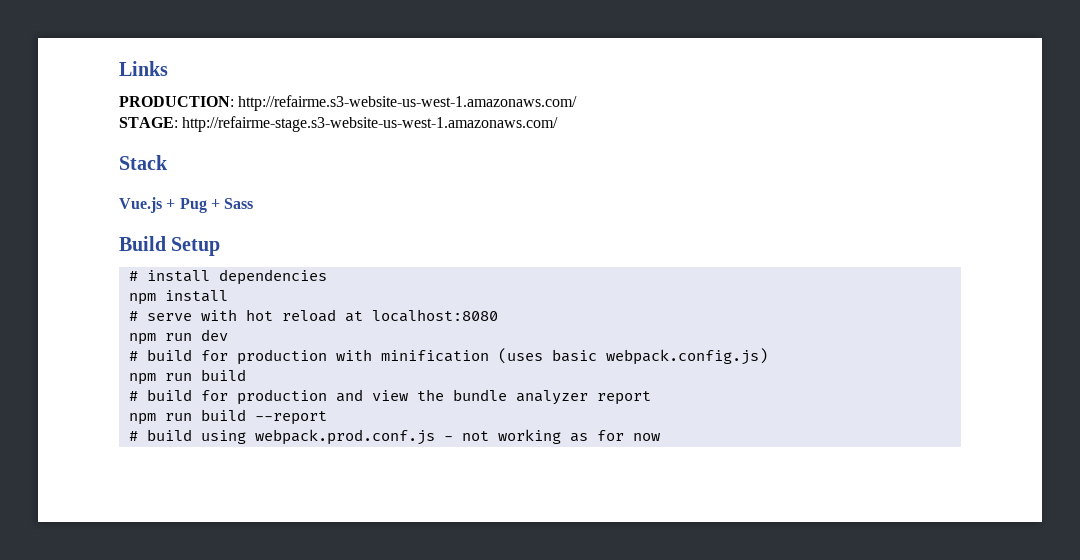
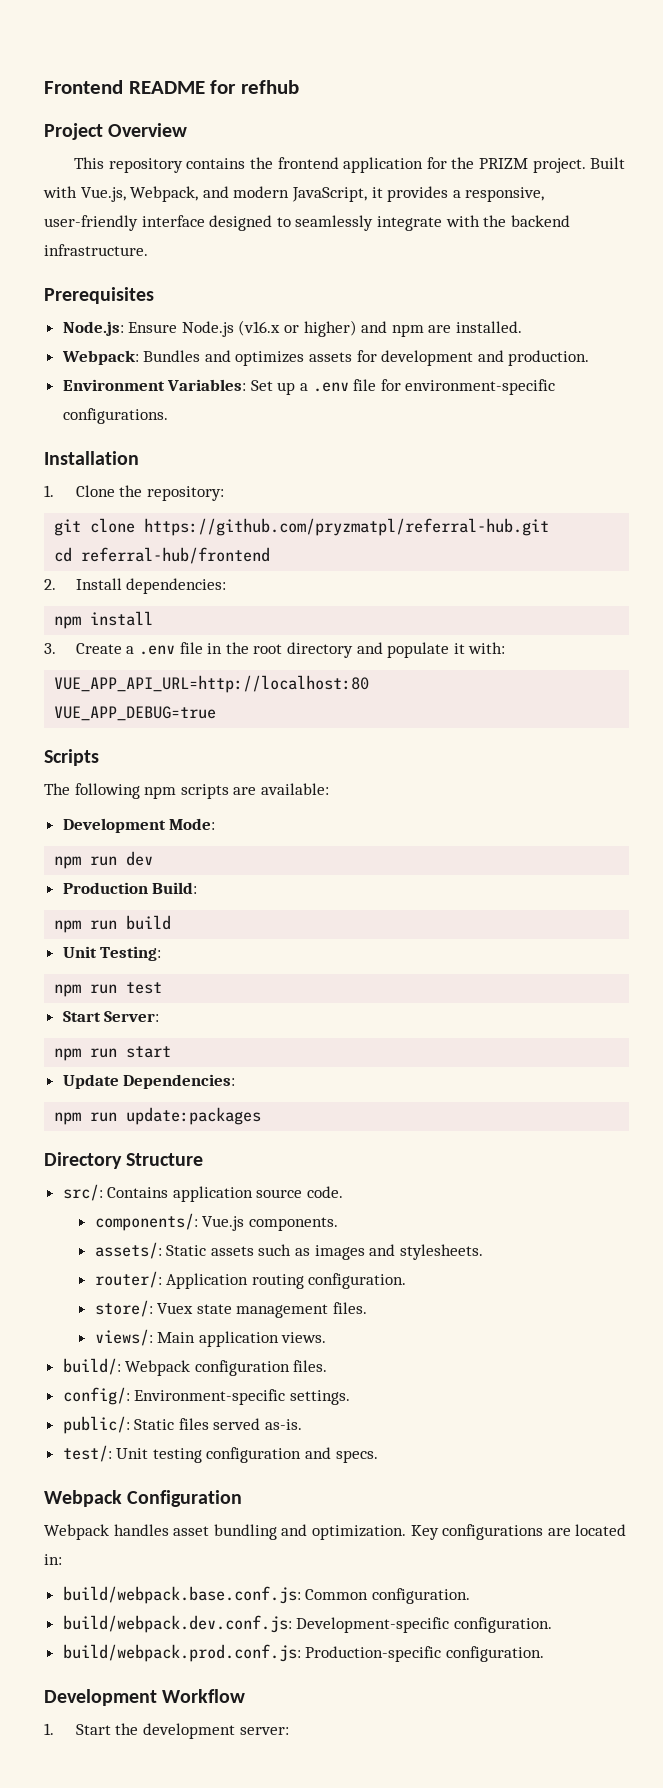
[119,61,168,76] [119,95,578,111] [119,116,559,132] [119,155,168,170] [119,197,254,213] [119,236,221,256] [128,269,327,285] [128,290,228,305] [128,309,498,322] [128,329,228,345] [128,348,768,365] [128,369,246,385] [128,389,651,405] [128,409,327,425] [128,429,660,445] Links // PRODUCTION: http://refairme.s3-website-us-west-1.amazonaws.com/ // STAGE: http://refairme-stage.s3-website-us-west-1.amazonaws.com/ // Stack // Vue.js + Pug + Sass // Build Setup // # install dependencies // npm install // # serve with hot reload at localhost:8080 // npm run dev // # build for production with minification (uses basic webpack.config.js) // npm run build // # build for production and view the bundle analyzer report // npm run build --report // # build using webpack.prod.conf.js - not working as for now -> [44,80,299,94] [44,123,188,140] [74,157,626,173] [43,186,545,202] [44,215,570,231] [44,244,148,256] [44,287,154,304] [62,320,523,337] [61,350,590,366] [62,379,556,395] [62,408,168,424] [44,451,139,465] [44,485,225,501] [54,518,550,536] [54,547,271,564] [44,578,227,594] [54,611,154,629] [44,642,506,658] [54,675,370,693] [54,706,217,721] [44,749,99,766] [44,783,329,799] [62,818,216,833] [54,851,154,869] [62,882,198,894] [54,915,172,933] [62,946,162,961] [54,982,163,997] [62,1011,160,1022] [54,1046,172,1061] [62,1074,236,1089] [54,1107,262,1125] [44,1152,204,1169] [62,1184,344,1202] [94,1213,338,1231] [94,1242,483,1260] [94,1271,407,1289] [94,1300,367,1318] [94,1329,327,1347] [62,1358,328,1376] [62,1387,350,1405] [62,1416,303,1434] [62,1445,378,1463] [44,1490,243,1507] [44,1524,627,1540] [44,1554,62,1565] [62,1586,470,1604] [62,1615,552,1633] [62,1644,544,1662] [44,1689,246,1706] [44,1723,289,1739] Frontend README for refhub // Project Overview // This repository contains the frontend application for the PRIZM project. Built with Vue.js, Webpack, and modern JavaScript, it provides a responsive, user-friendly interface designed to seamlessly integrate with the backend infrastructure. // Prerequisites // Node.js: Ensure Node.js (v16.x or higher) and npm are installed. // Webpack: Bundles and optimizes assets for development and production. // Environment Variables: Set up a .env file for environment-specific configurations. // Installation // 1. Clone the repository: // git clone https://github.com/pryzmatpl/referral-hub.git // cd referral-hub/frontend // 2. Install dependencies: // npm install // 3. Create a .env file in the root directory and populate it with: // VUE_APP_API_URL=http://localhost:80 // VUE_APP_DEBUG=true // Scripts // The following npm scripts are available: // Development Mode: // npm run dev // Production Build: // npm run build // Unit Testing: // npm run test // Start Server: // npm run start // Update Dependencies: // npm run update:packages // Directory Structure // src/: Contains application source code. // components/: Vue.js components. // assets/: Static assets such as images and stylesheets. // router/: Application routing configuration. // store/: Vuex state management files. // views/: Main application views. // build/: Webpack configuration files. // config/: Environment-specific settings. // public/: Static files served as-is. // test/: Unit testing configuration and specs. // Webpack Configuration // Webpack handles asset bundling and optimization. Key configurations are located in: // build/webpack.base.conf.js: Common configuration. // build/webpack.dev.conf.js: Development-specific configuration. // build/webpack.prod.conf.js: Production-specific configuration. // Development Workflow // 1. Start the development server:

